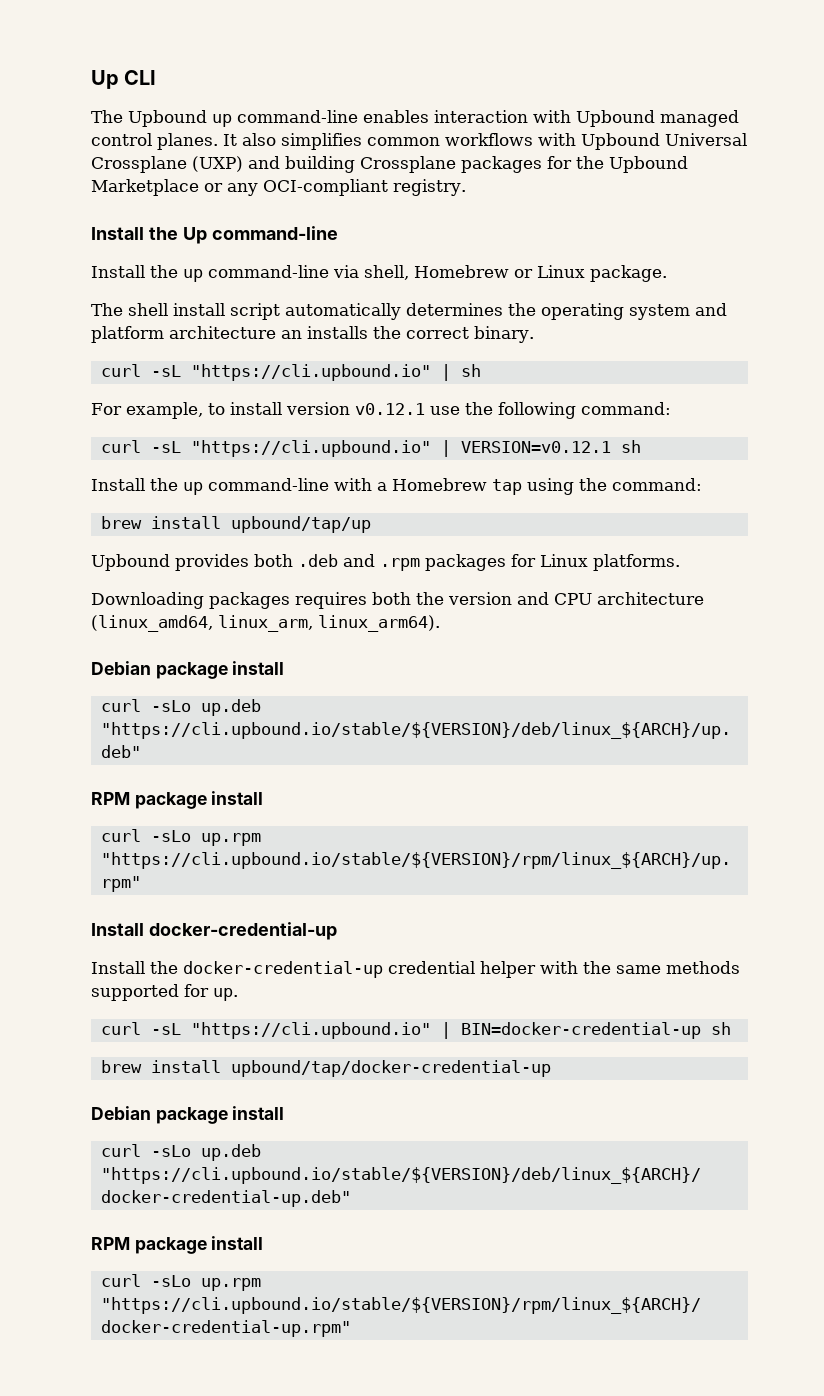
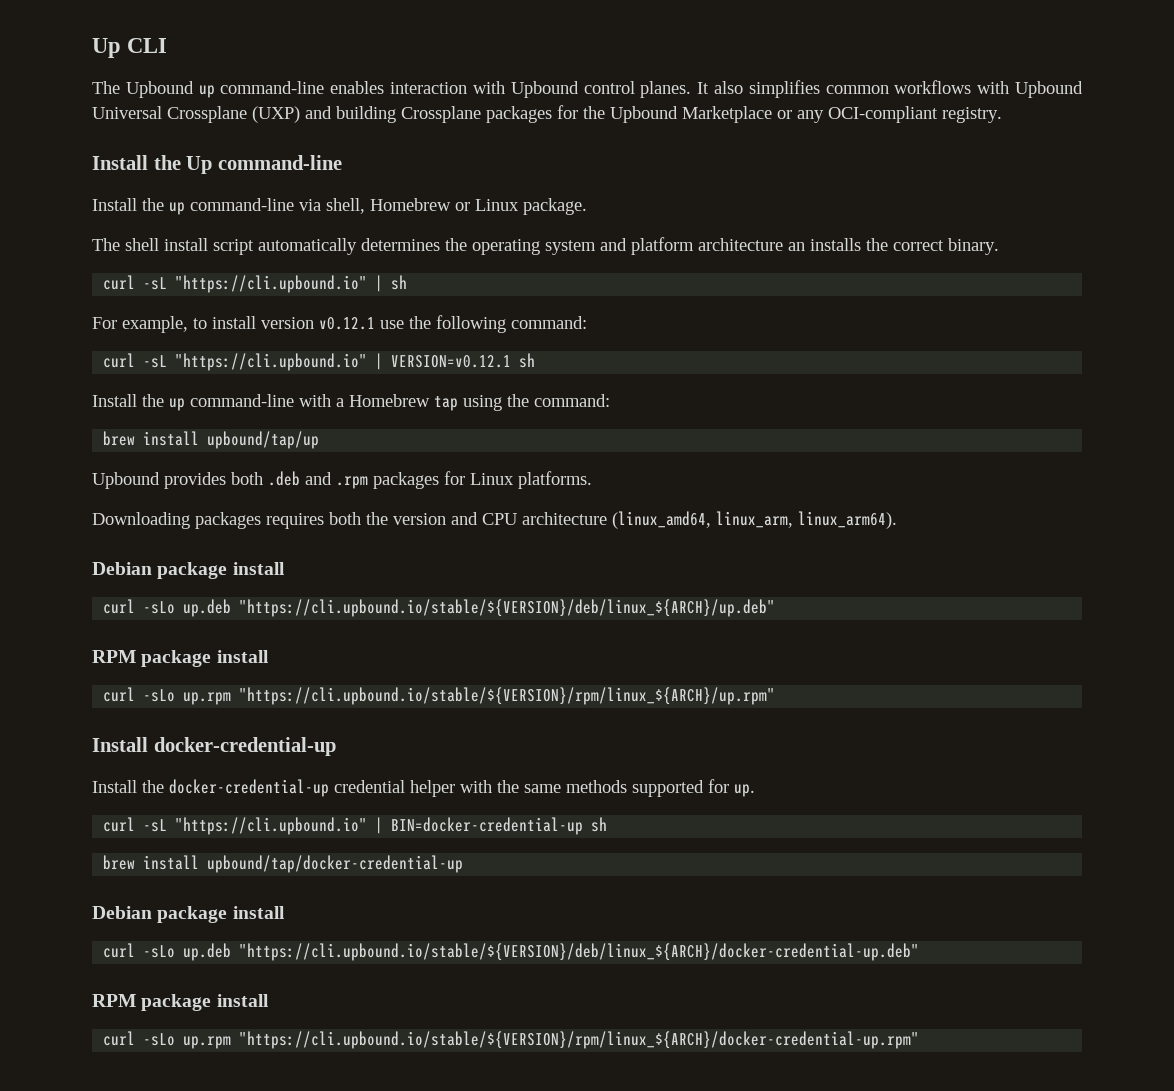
[660,110,739,127] managed -> (579, 89) none

